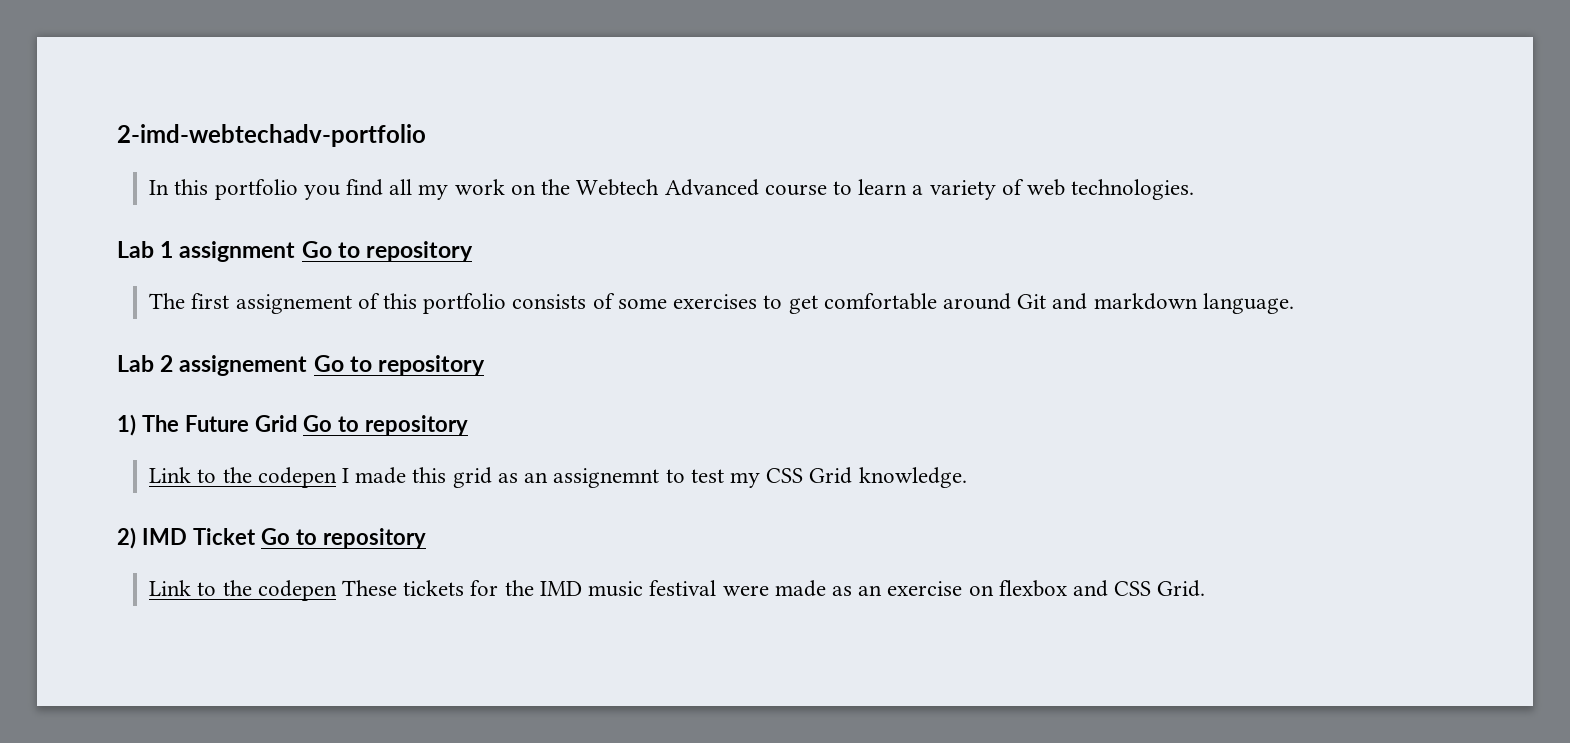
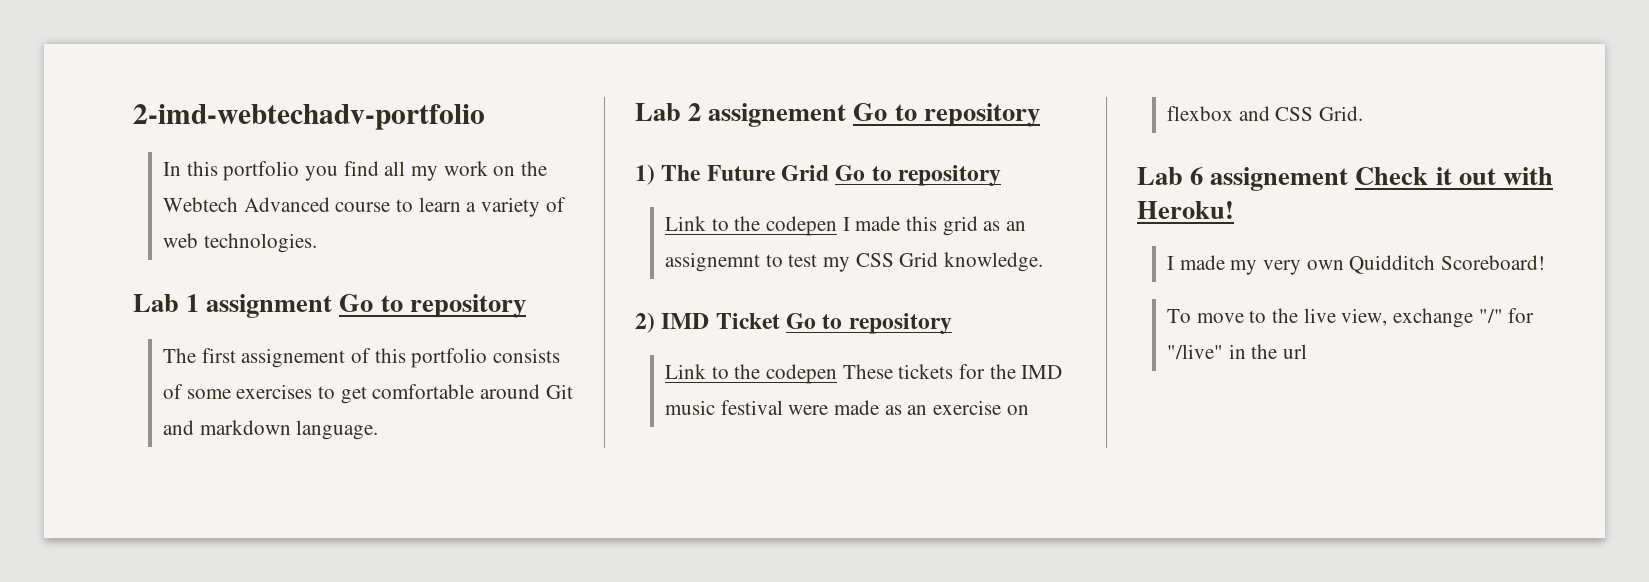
(1206, 588) none -> [1137,167,1553,191] [1137,201,1234,219] [1167,255,1546,275] [1167,308,1535,328] [1167,344,1308,359] // Lab 6 assignement Check it out with Heroku! // I made my very own Quidditch Scoreboard! // To move to the live view, exchange "/" for "/live" in the url

